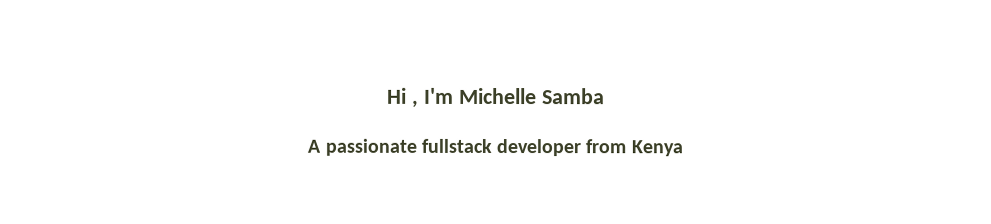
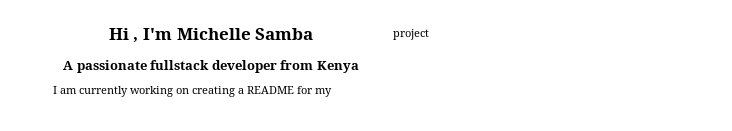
(683, 148) none -> [53,86,332,97] [393,29,429,40] // I am currently working on creating a README for my project

